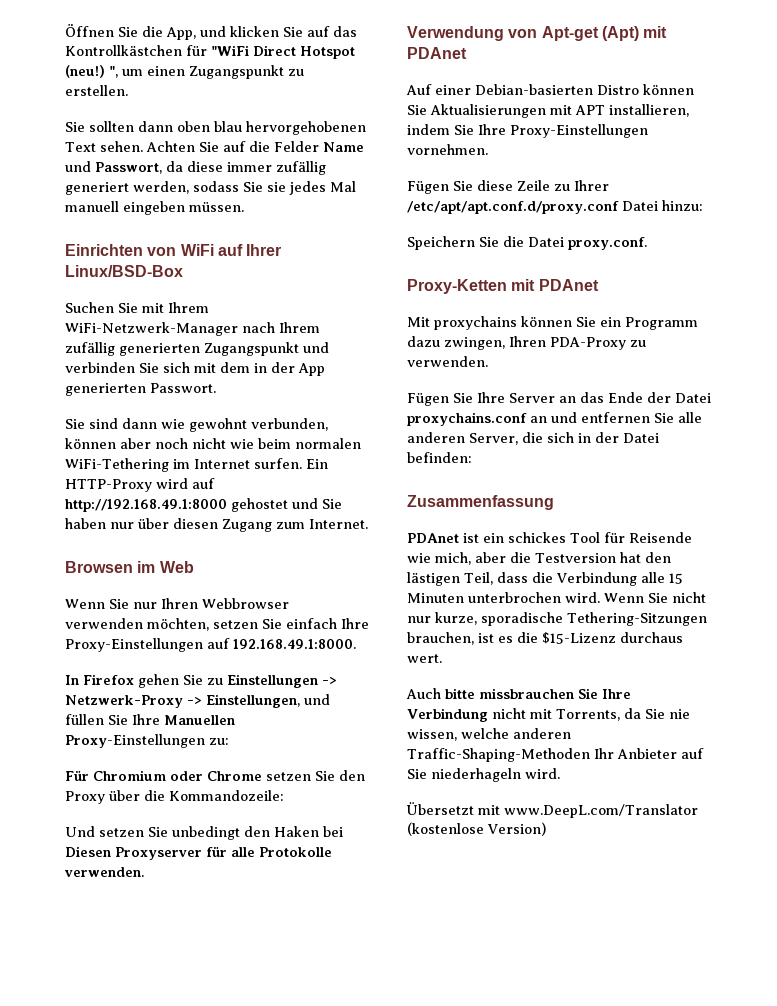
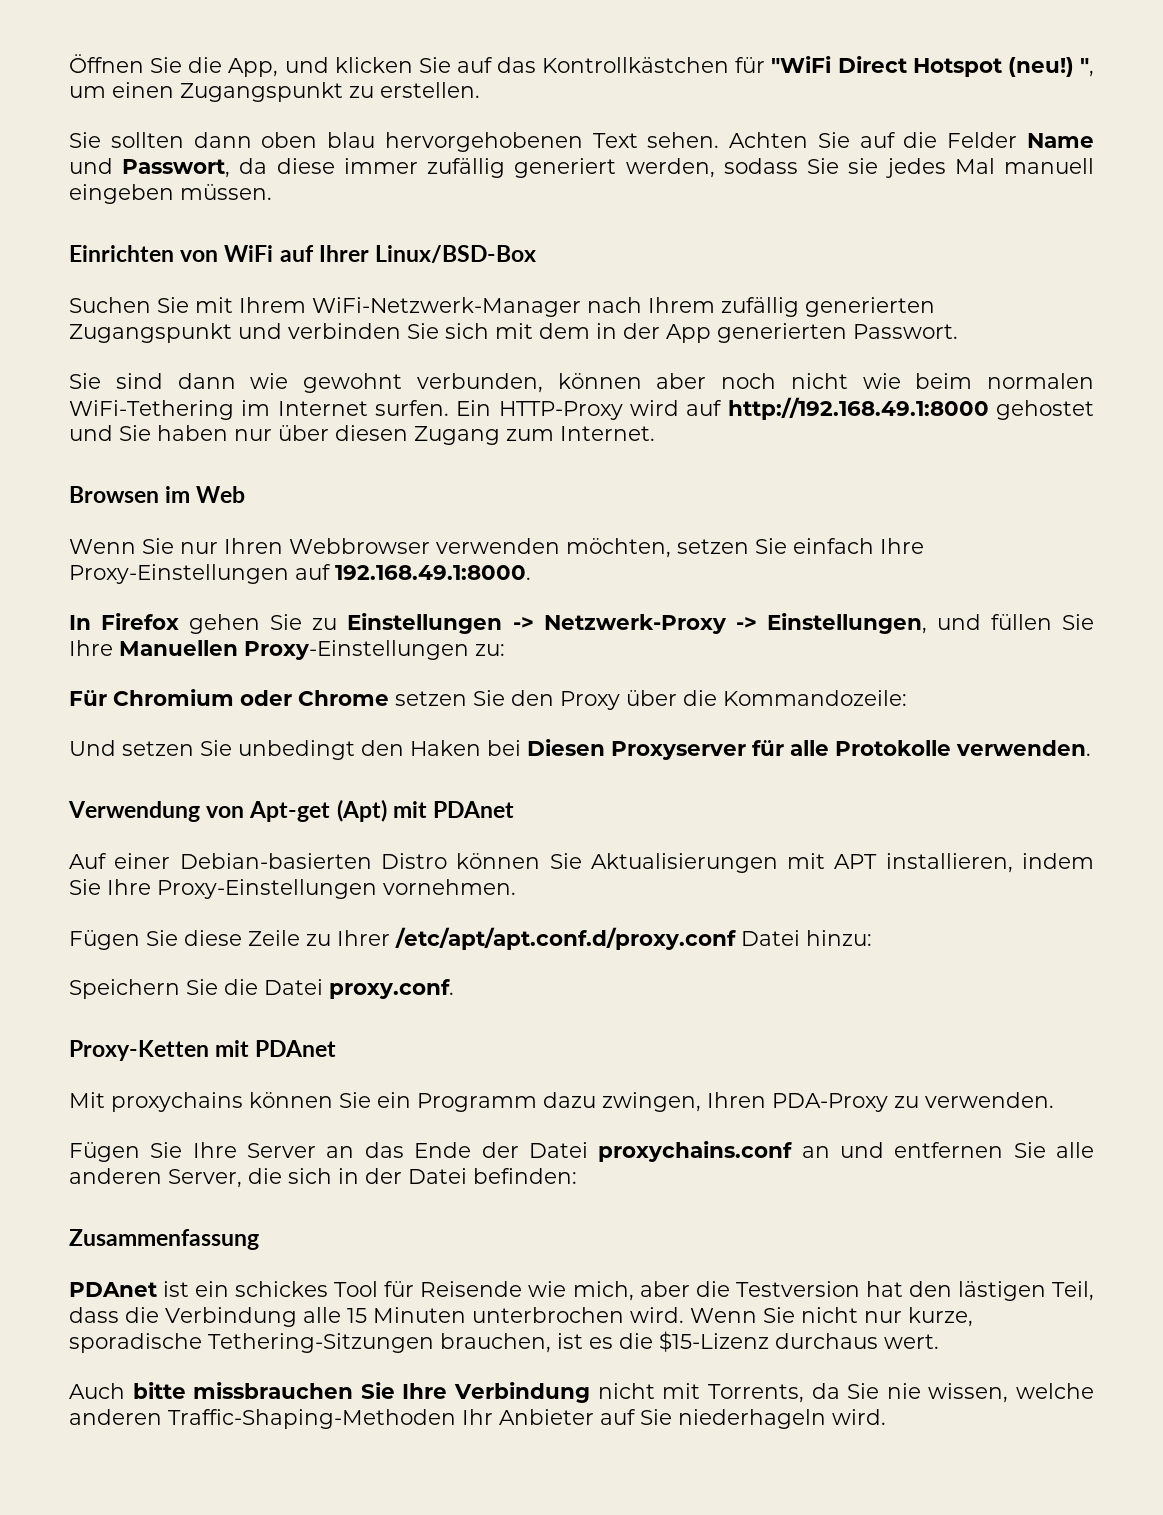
[406,802,698,818] [407,822,546,836] // Übersetzt mit www.DeepL.com/Translator (kostenlose Version) -> (886, 1417) none

